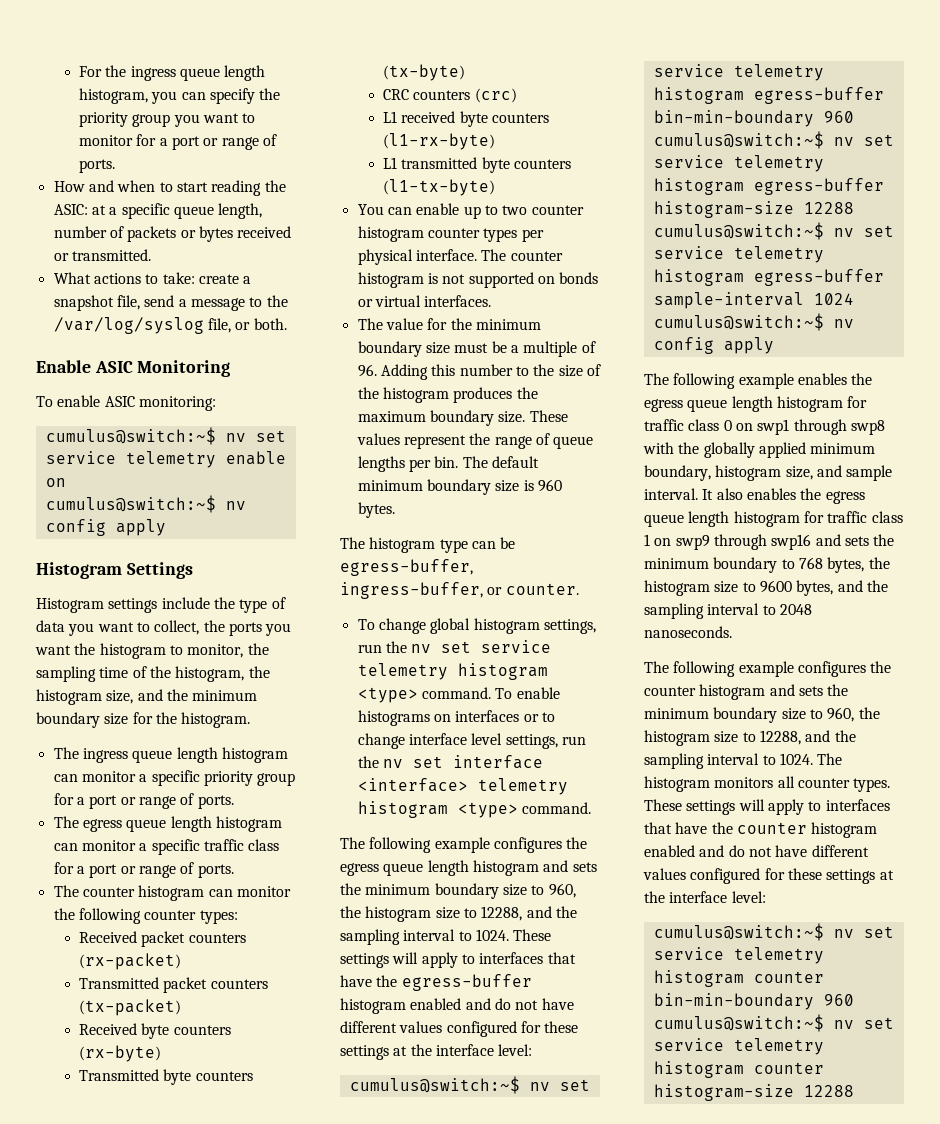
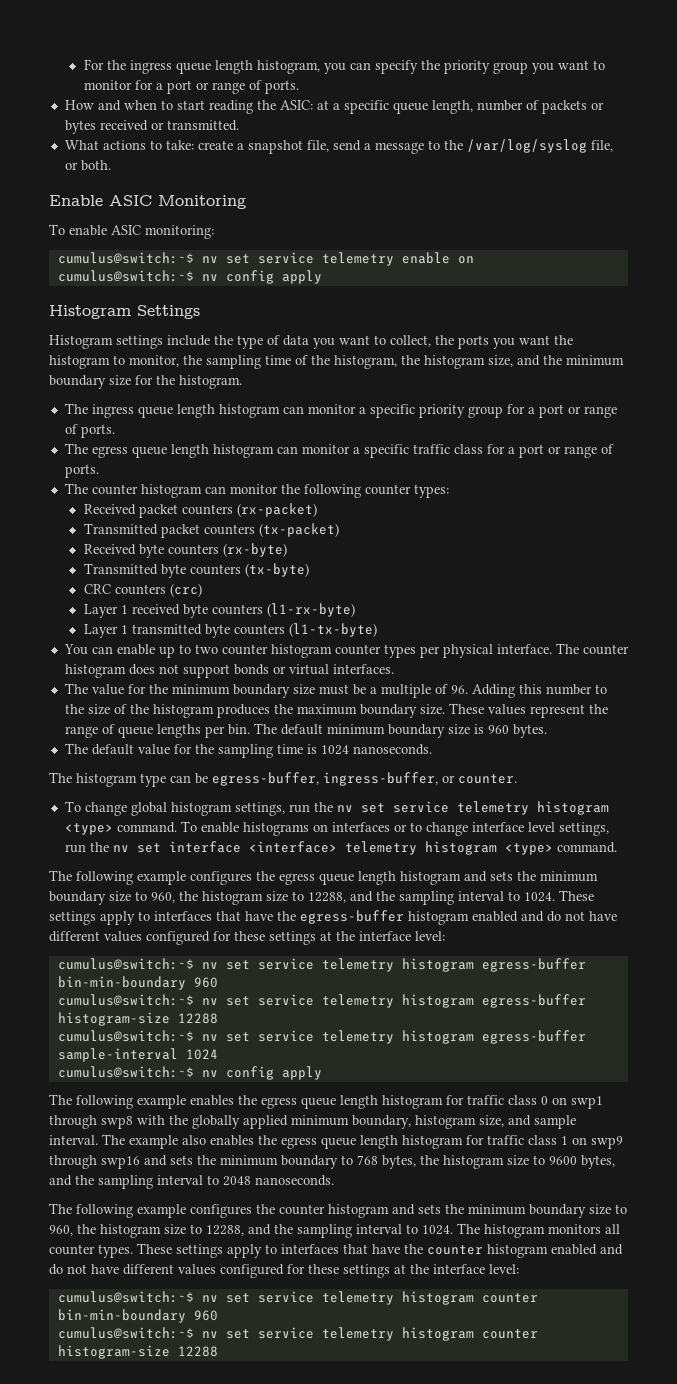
[383,111,398,123] L1 -> [83,604,128,618] Layer 1
[383,157,398,169] L1 -> [83,624,128,638] Layer 1
[427,272,555,288] is not supported on -> [128,664,230,678] does not support
(395, 510) none -> [64,743,432,758] // The default value for the sampling time is 1024 nanoseconds.
[392,952,419,964] will -> (96, 918) none
[702,489,714,500] It -> [102,1134,178,1149] The example
[738,799,765,811] will -> (223, 1251) none

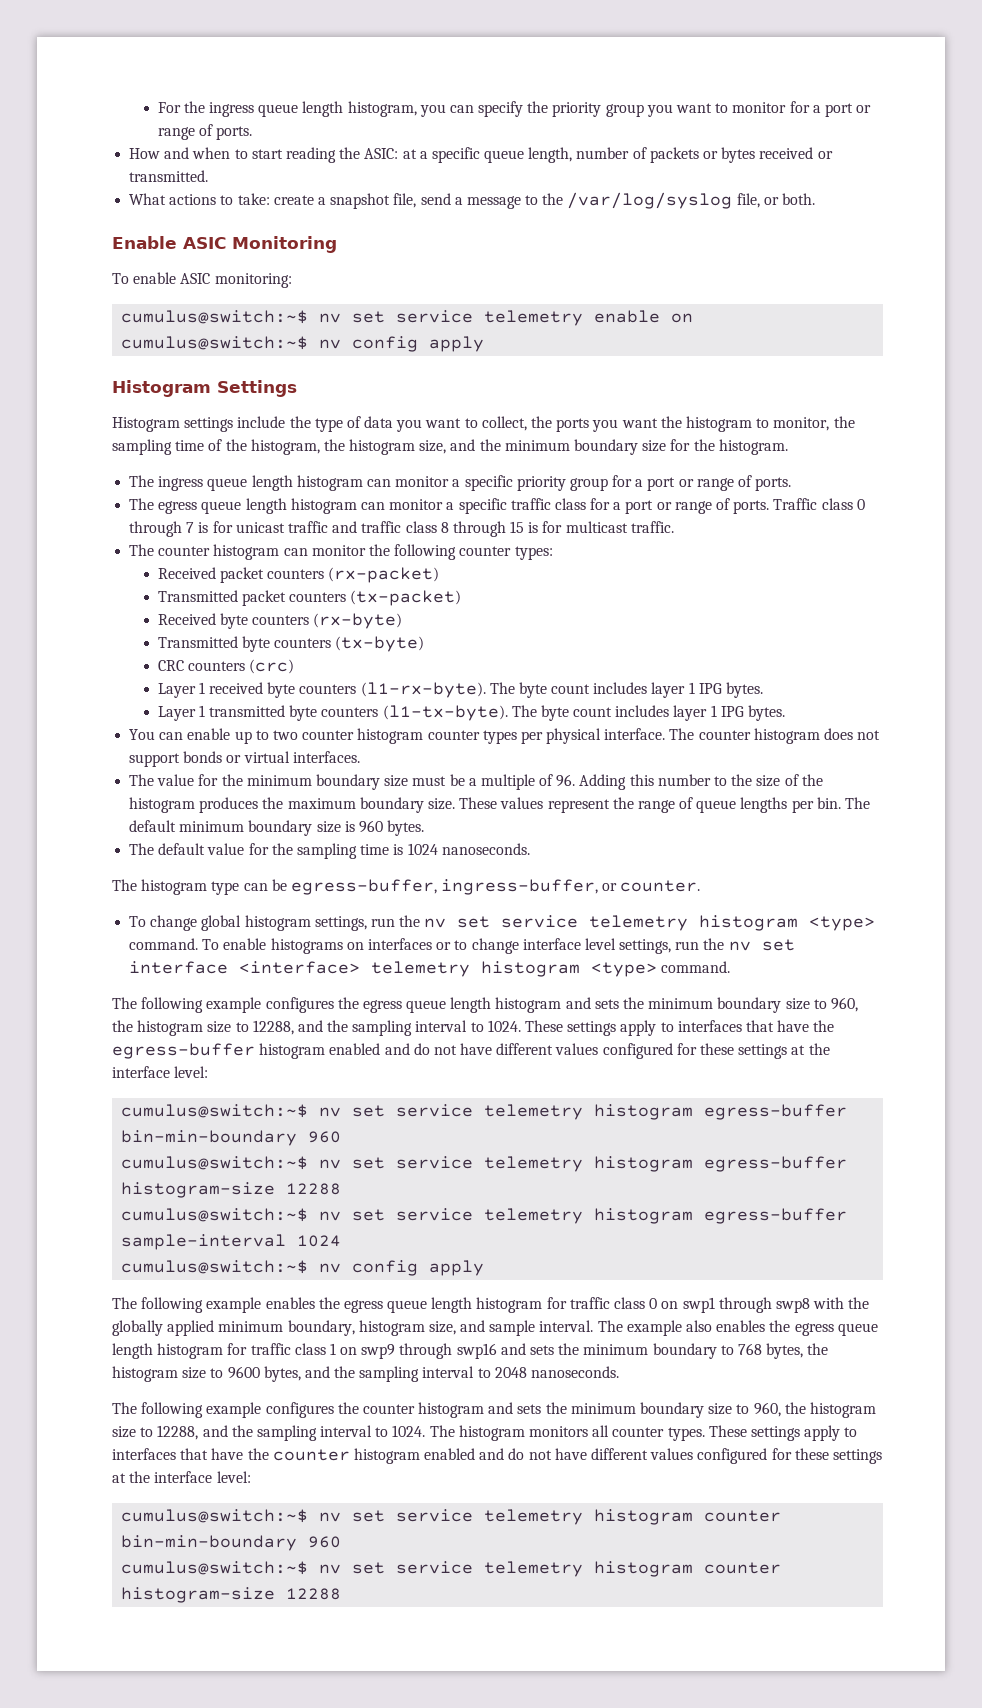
(99, 471) none -> [773,498,865,510] [129,521,674,537] Traffic class 0 through 7 is for unicast traffic and traffic class 8 through 15 is for multicast traffic.
[266,603,355,617] (l1-rx-byte) -> [360,682,763,698] (l1-rx-byte). The byte count includes layer 1 IPG bytes.
[288,623,377,637] (l1-tx-byte) -> [382,705,785,721] (l1-tx-byte). The byte count includes layer 1 IPG bytes.

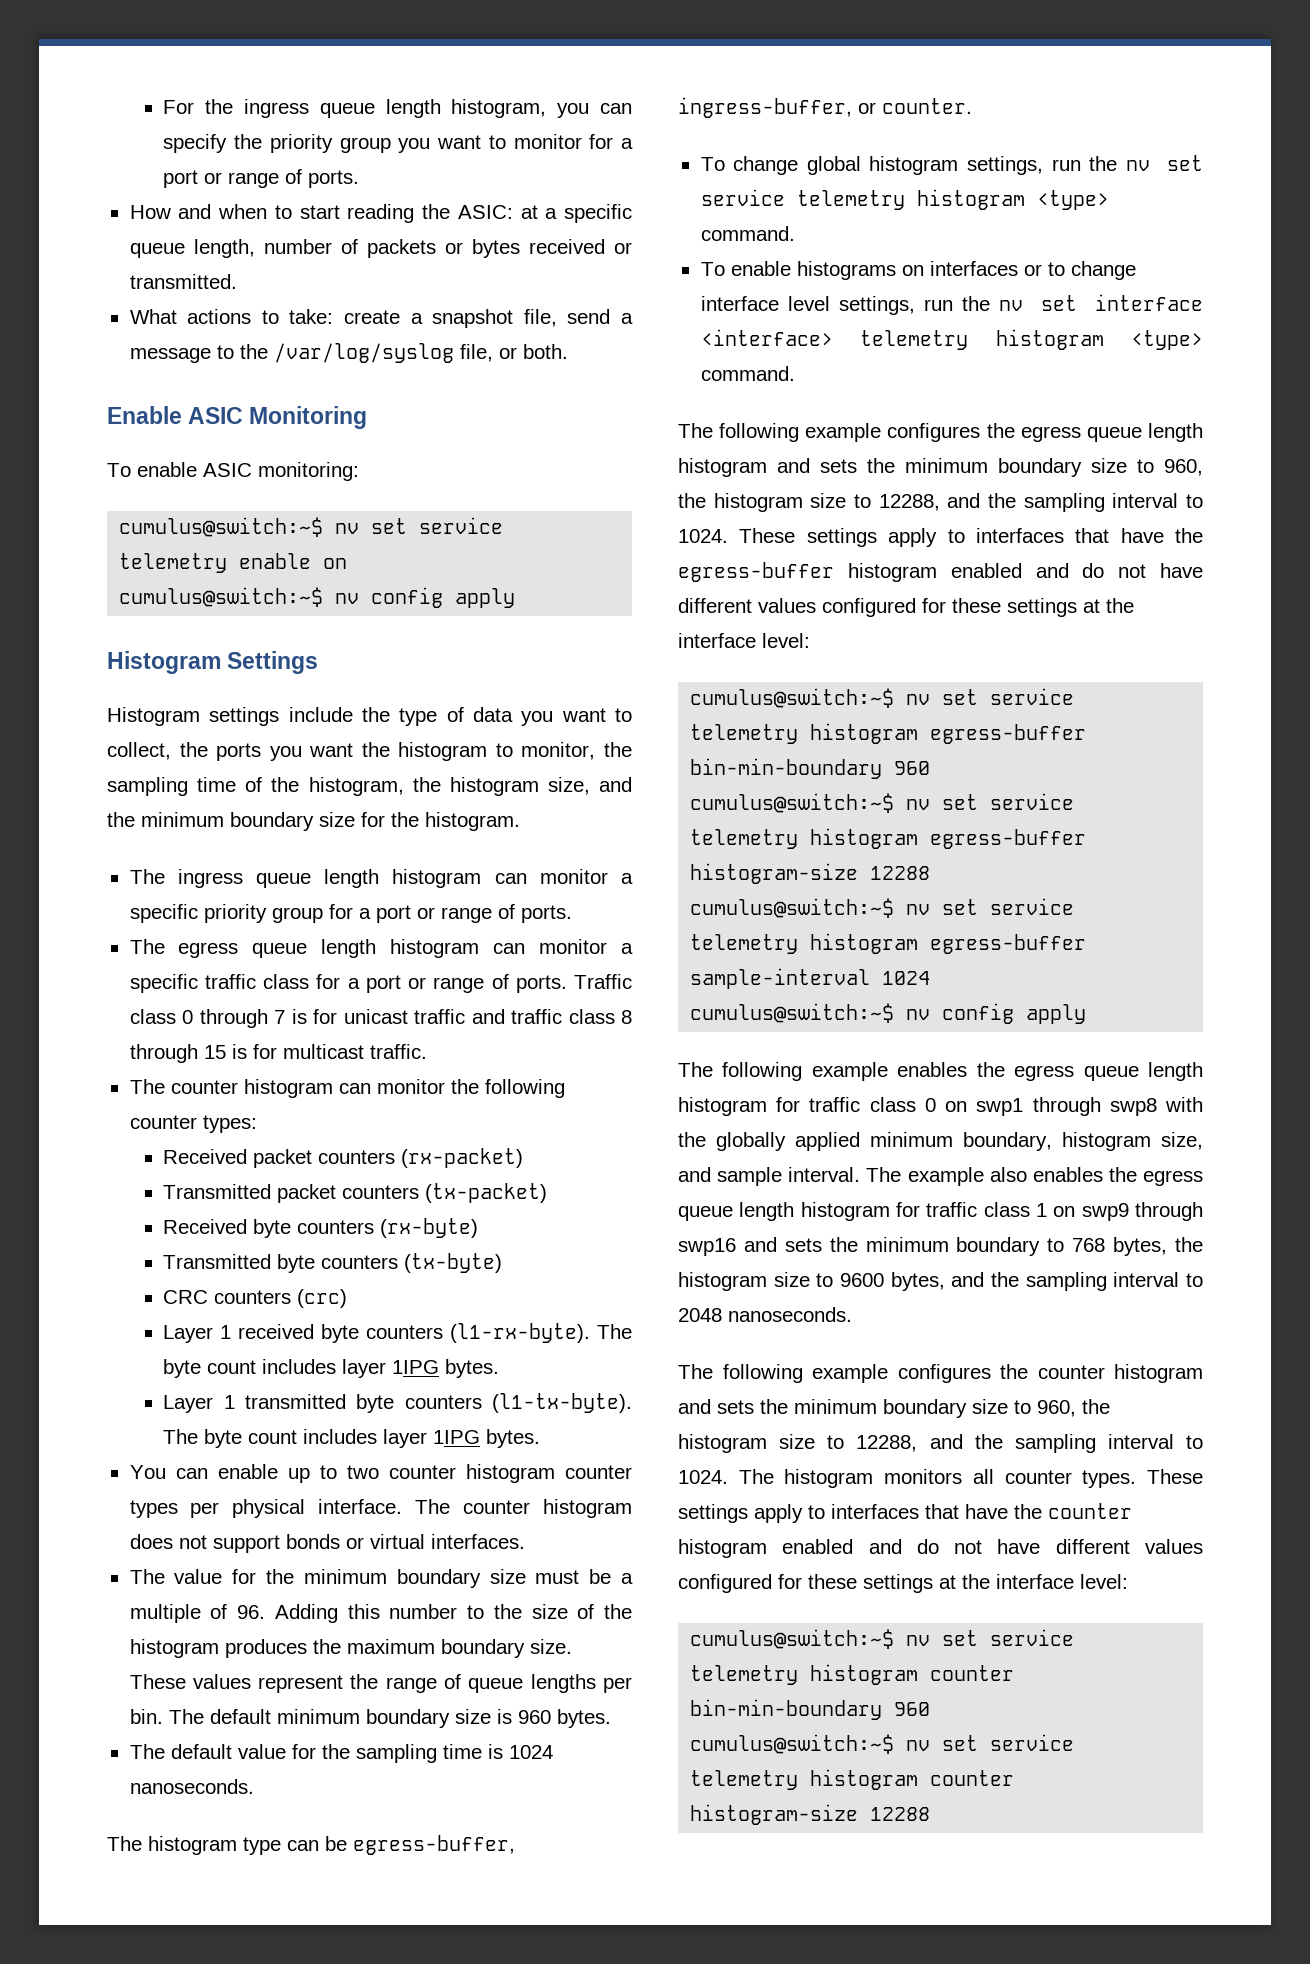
[688,682,722,694] 1 IPG -> [392,1360,440,1374] 1IPG
[710,705,744,717] 1 IPG -> [433,1430,481,1444] 1IPG
(199, 944) none -> (795, 233) //

